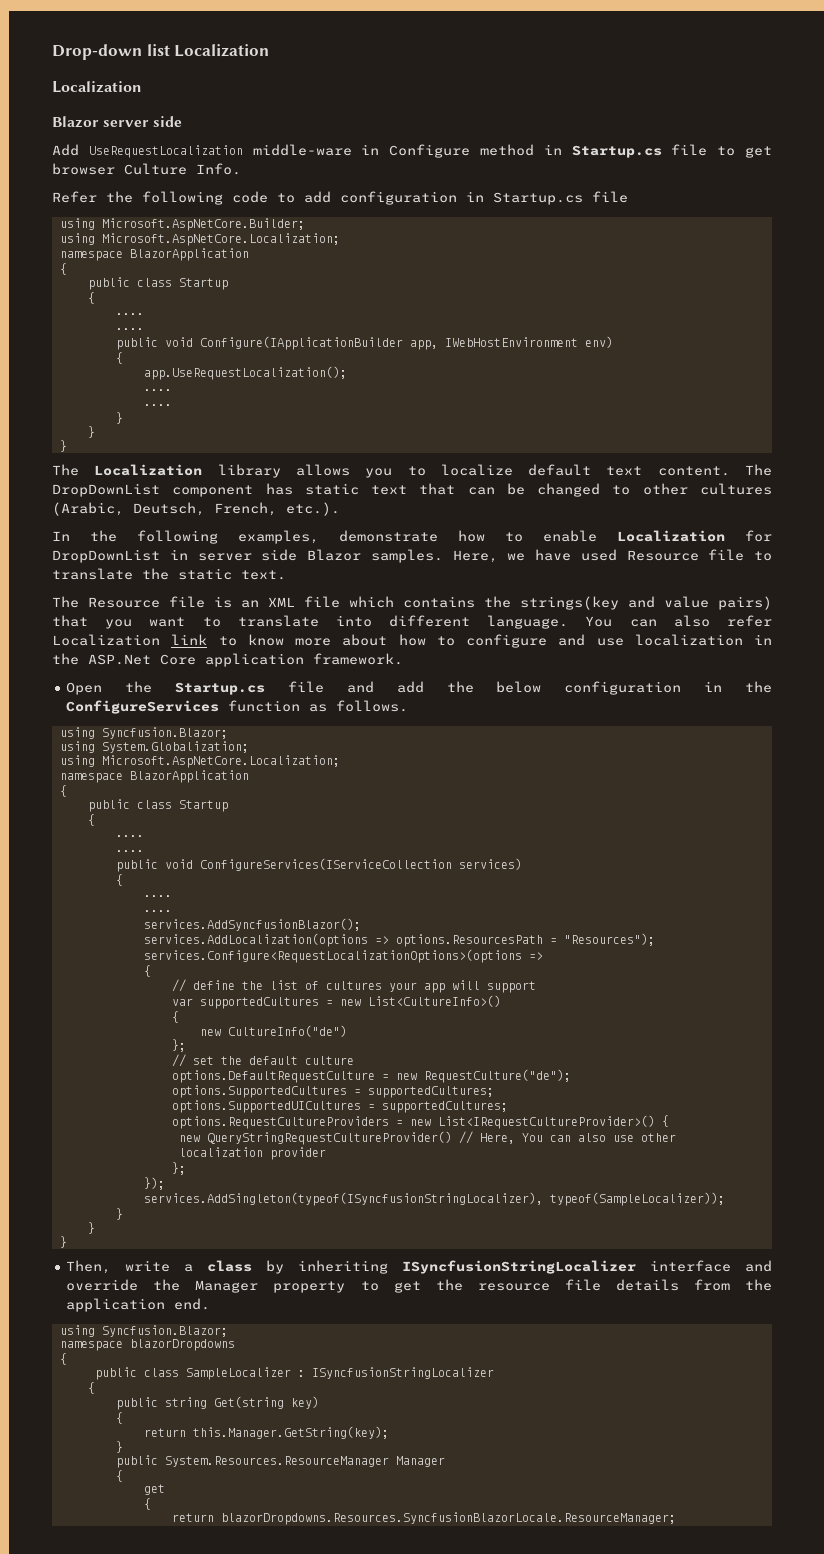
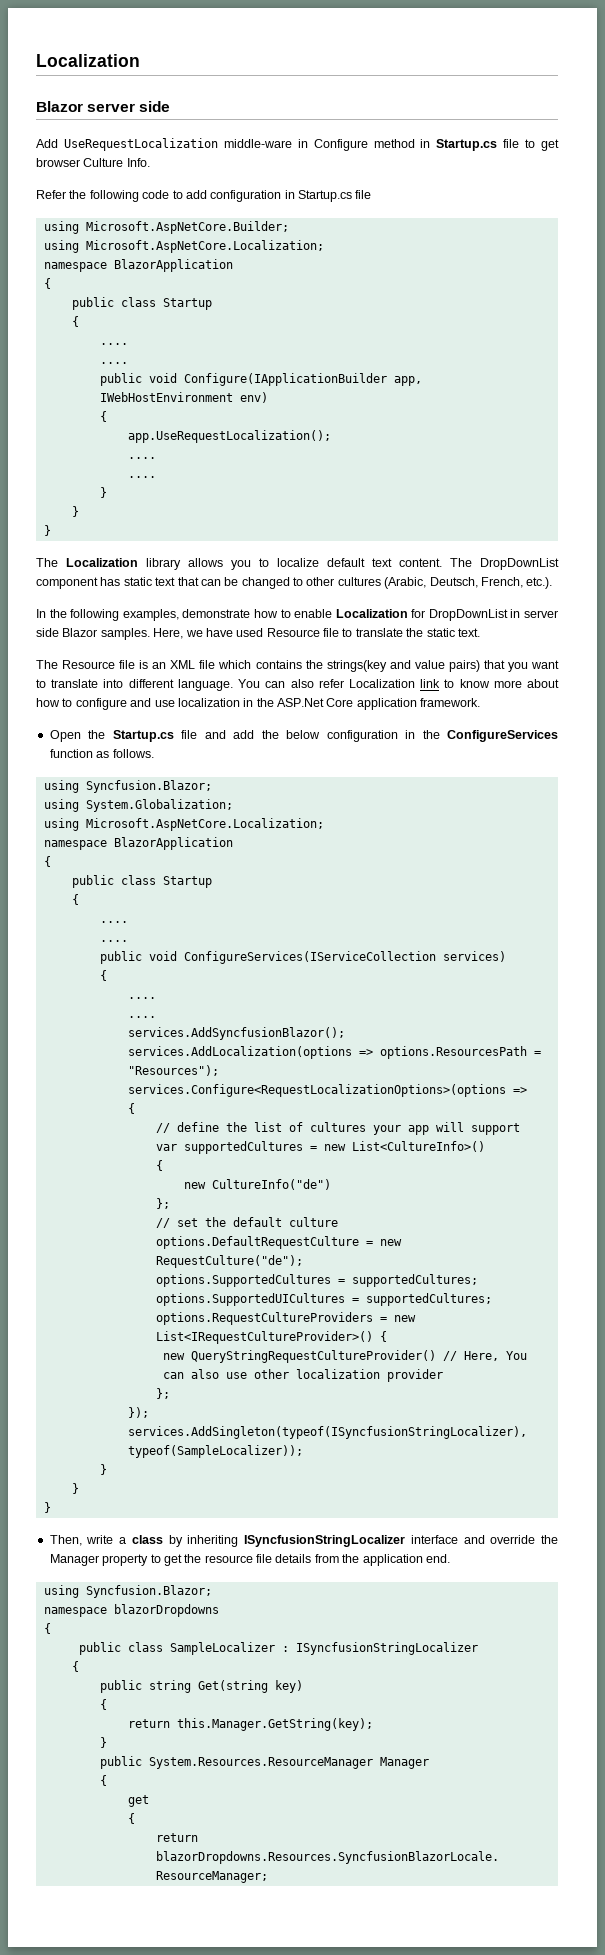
[52,44,270,60] Drop-down list Localization // -> (36, 60) none

